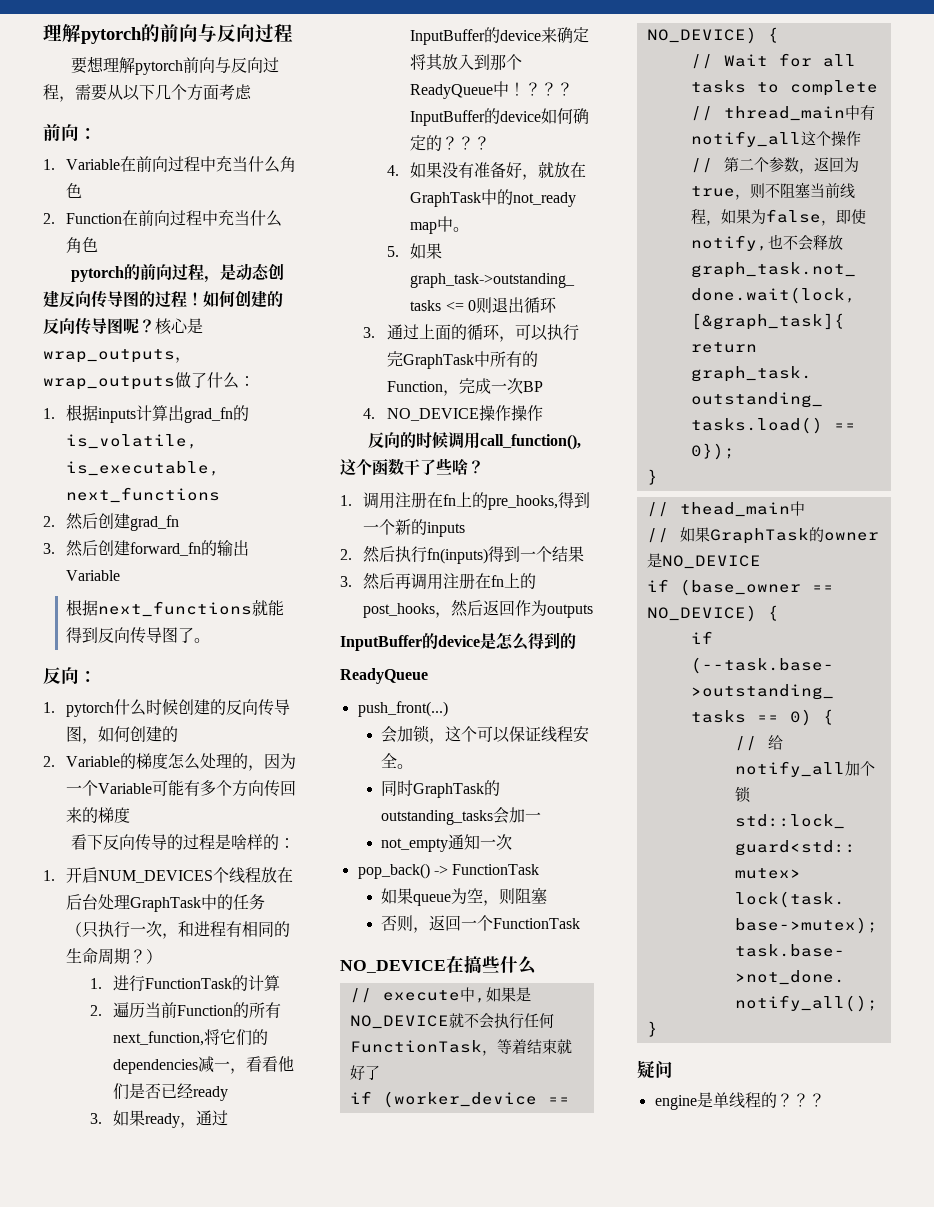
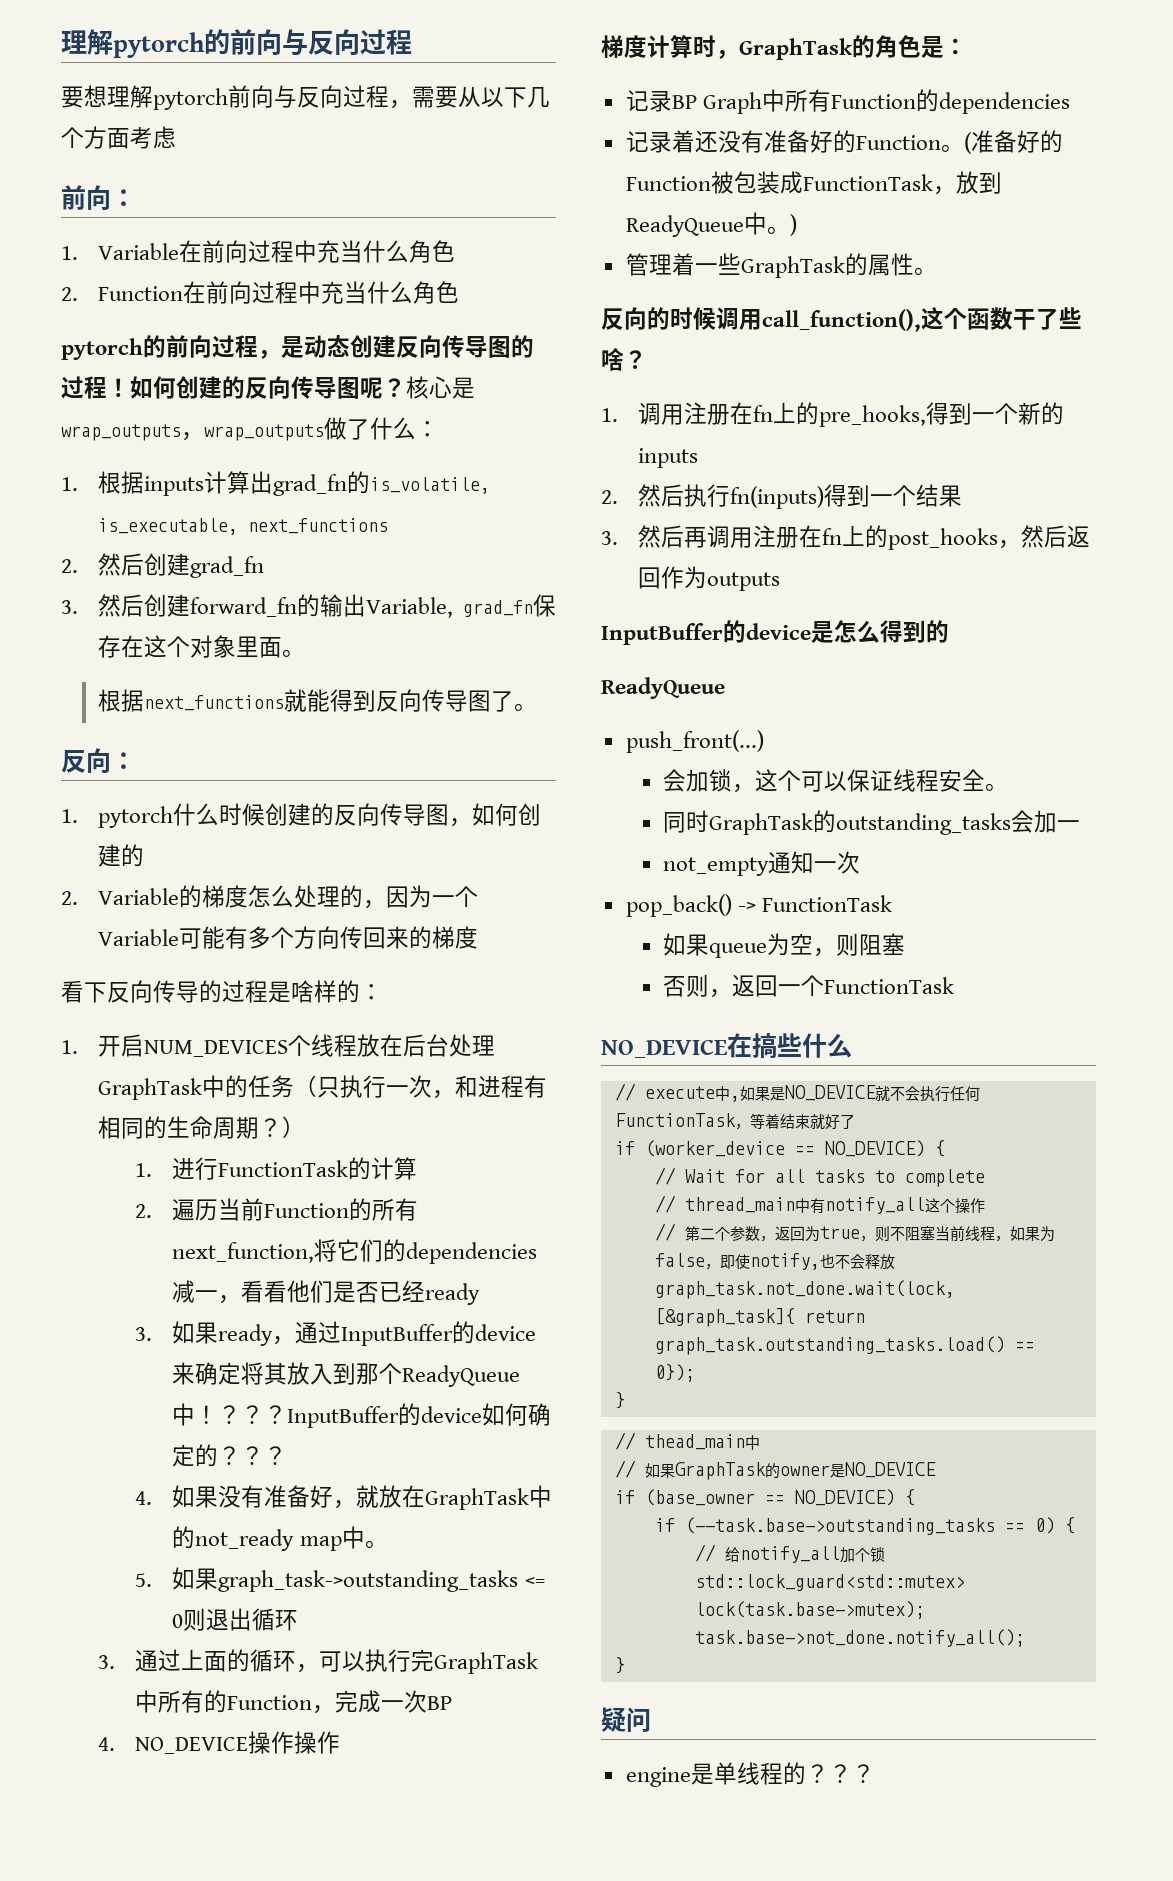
[66,570,121,581] Variable -> [366,594,556,618] [98,635,306,658] Variable, grad_fn保存在这个对象里面。
(543, 413) none -> [601,35,967,60] [625,89,1070,114] [625,130,1063,154] [625,171,1002,195] [625,212,797,237] [625,253,937,278] // 梯度计算时，GraphTask的角色是： // 记录BP Graph中所有Function的dependencies // 记录着还没有准备好的Function。(准备好的Function被包装成FunctionTask，放到ReadyQueue中。) // 管理着一些GraphTask的属性。

